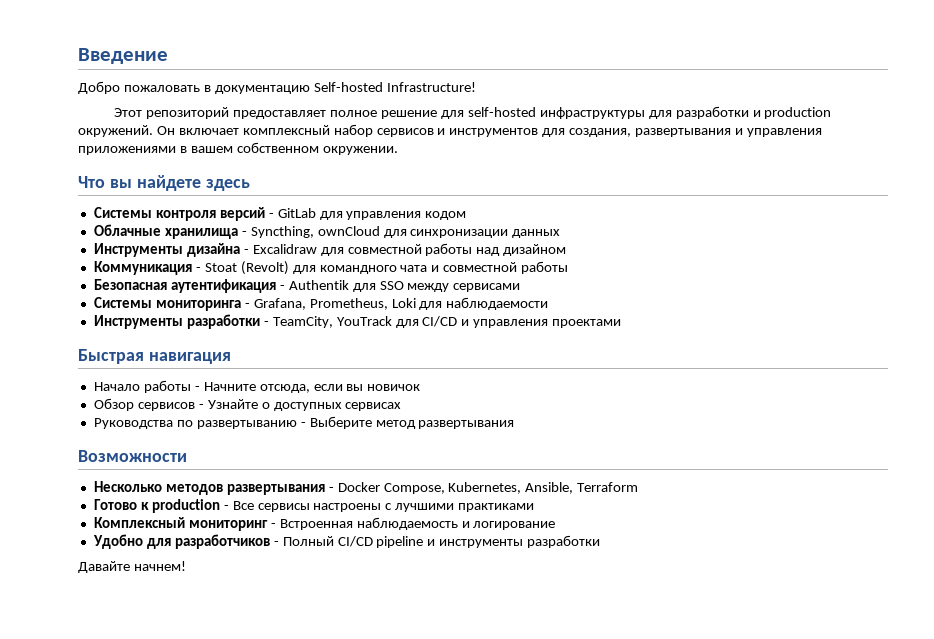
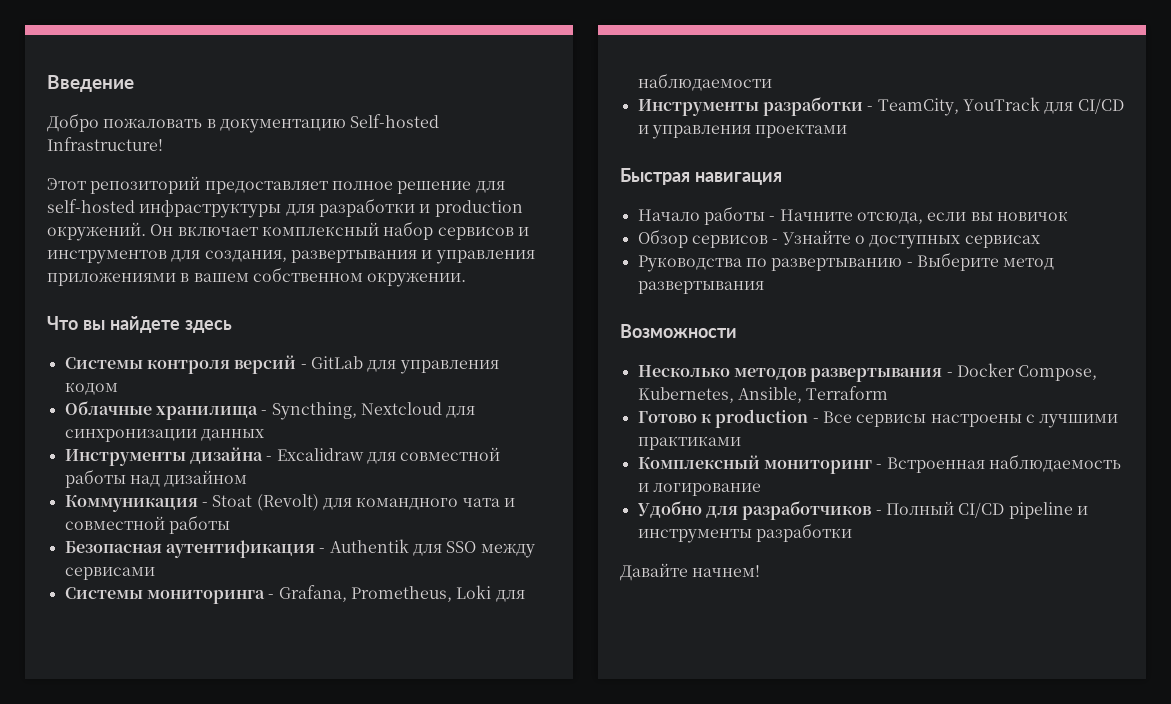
[317,226,380,236] ownCloud -> [360,402,442,415] Nextcloud

